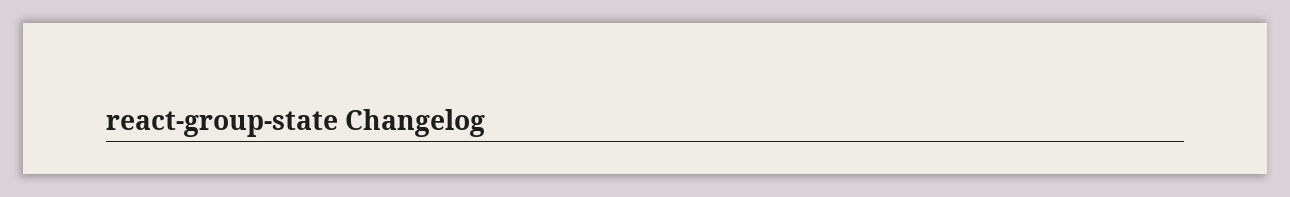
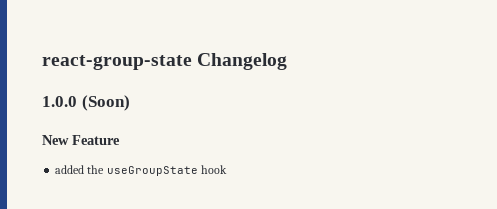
(486, 123) none -> [42,95,130,111] [42,135,120,145] [55,165,227,176] // 1.0.0 (Soon) // New Feature // added the useGroupState hook

